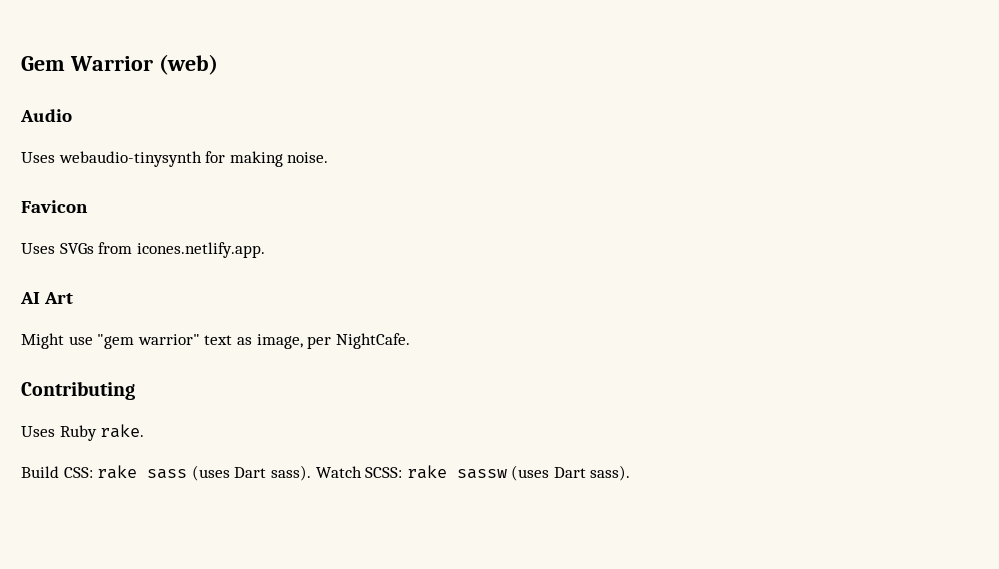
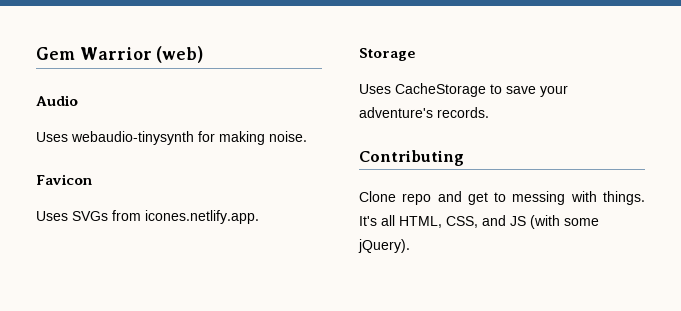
[20,292,73,304] [21,333,410,349] [21,381,135,400] [21,424,145,441] [21,465,631,481] AI Art // Might use "gem warrior" text as image, per NightCafe. // Contributing // Uses Ruby rake. // Build CSS: rake sass (uses Dart sass). Watch SCSS: rake sassw (uses Dart sass). -> [359,48,416,61] [359,83,568,97] [359,107,489,118] [359,150,464,166] [359,191,645,205] [359,215,599,229] [358,239,410,253] Storage // Uses CacheStorage to save your adventure's records. // Contributing // Clone repo and get to messing with things. It's all HTML, CSS, and JS (with some jQuery).

